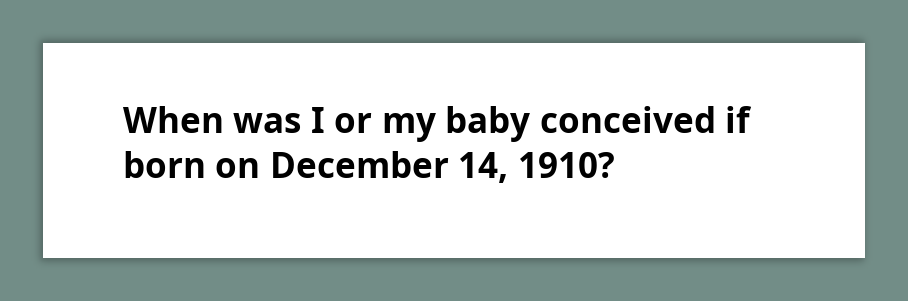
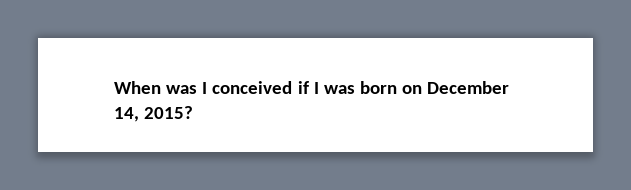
[334,106,753,142] or my baby conceived if -> [212,81,355,94] conceived if I was
[517,152,615,178] 1910? -> [144,106,194,119] 2015?

